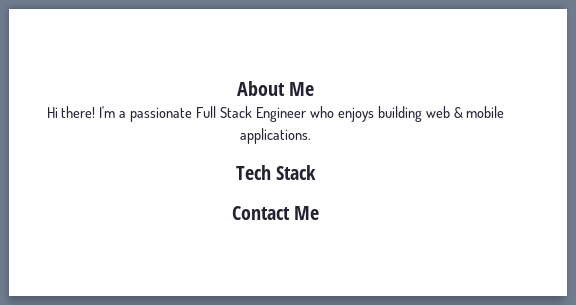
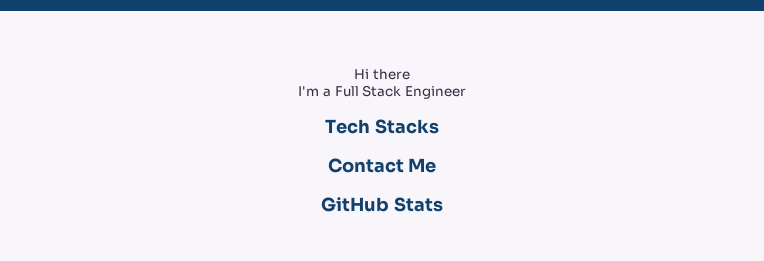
[236,81,315,96] [46,106,96,118] About Me // Hi there! -> [354,69,410,80] Hi there //
[130,107,193,122] passionate -> (331, 92) none
[309,106,505,122] [240,128,311,144] who enjoys building web & mobile applications. -> (466, 92) none
[276,165,317,180] Stack -> [374,119,439,134] Stacks
(320, 213) none -> [321,197,443,212] // GitHub Stats

